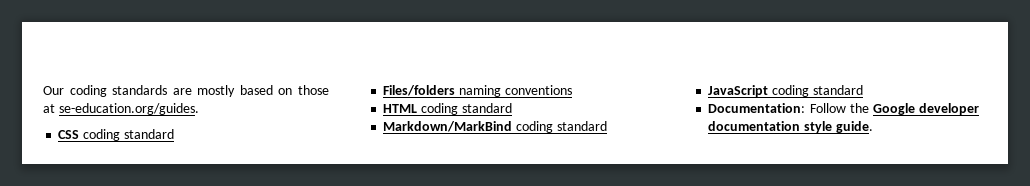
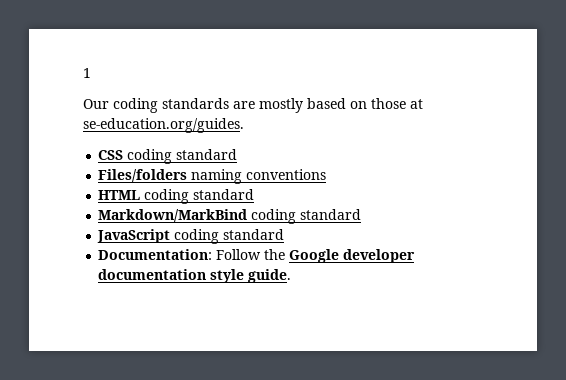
(43, 90) none -> [83,68,91,78] 1 //

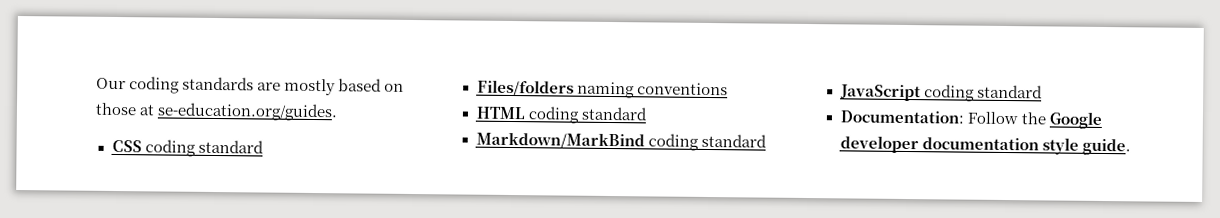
[83,68,91,78] 1 // -> (96, 83) none

